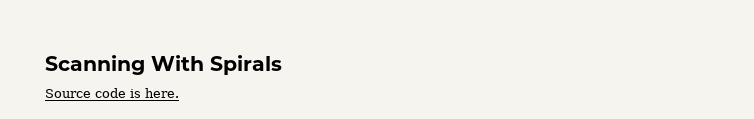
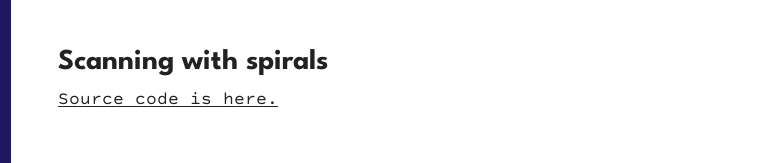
[151,55,282,75] With Spirals -> [181,49,328,76] with spirals

